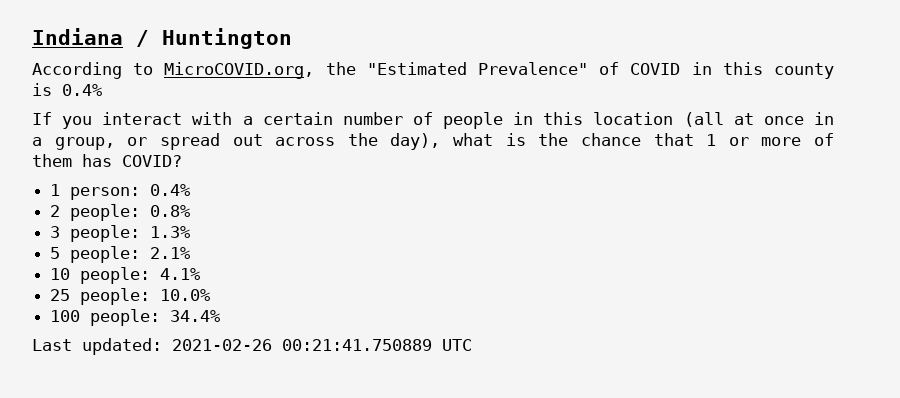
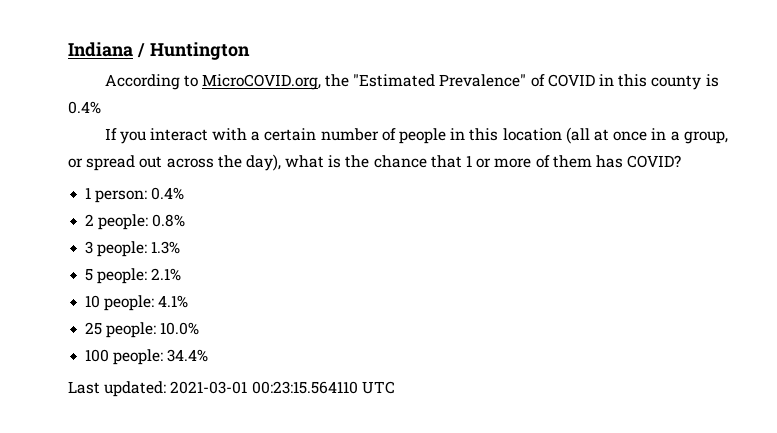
[172,339,432,351] 2021-02-26 00:21:41.750889 -> [170,381,358,394] 2021-03-01 00:23:15.564110

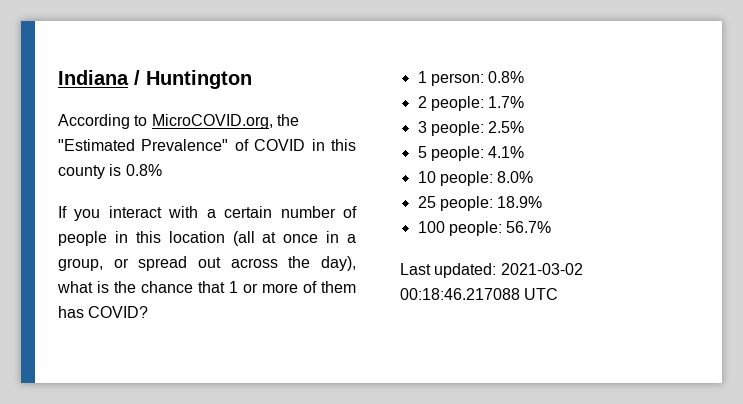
[68,101,101,114] 0.4% -> [125,164,162,176] 0.8%
[151,187,185,200] 0.4% -> [488,71,525,83] 0.8%
[152,214,186,227] 0.8% -> [488,96,525,108] 1.7%
[151,241,181,254] 1.3% -> [488,121,525,133] 2.5%
[151,268,182,281] 2.1% -> [488,146,525,158] 4.1%
[158,295,189,308] 4.1% -> [497,171,534,183] 8.0%
[160,322,200,335] 10.0% -> [497,196,543,208] 18.9%
[167,349,209,362] 34.4% -> [506,221,552,233] 56.7%
[170,381,358,394] 2021-03-01 00:23:15.564110 -> [500,263,583,275] [400,288,520,300] 2021-03-02 00:18:46.217088

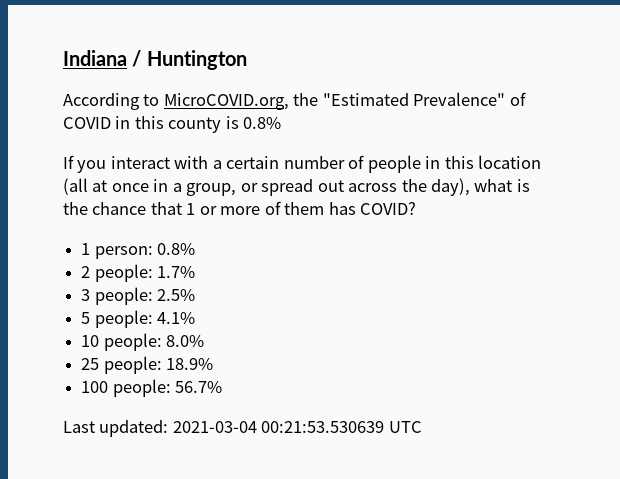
[500,263,583,275] [400,288,520,300] 2021-03-02 00:18:46.217088 -> [172,421,385,433] 2021-03-04 00:21:53.530639

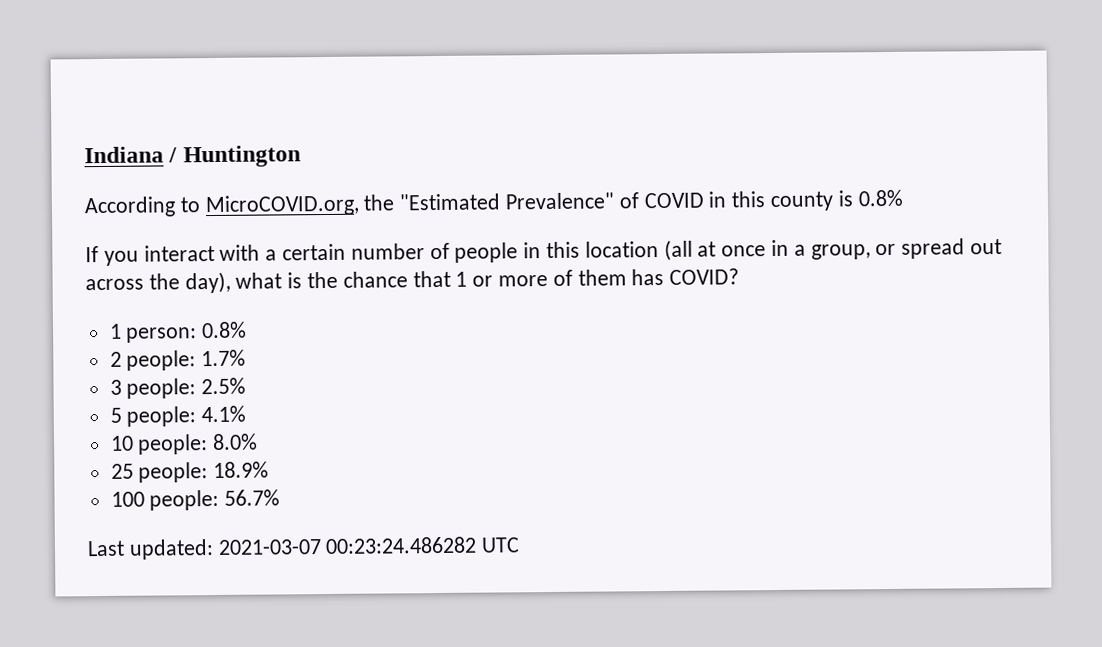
[172,421,385,433] 2021-03-04 00:21:53.530639 -> [217,536,478,555] 2021-03-07 00:23:24.486282

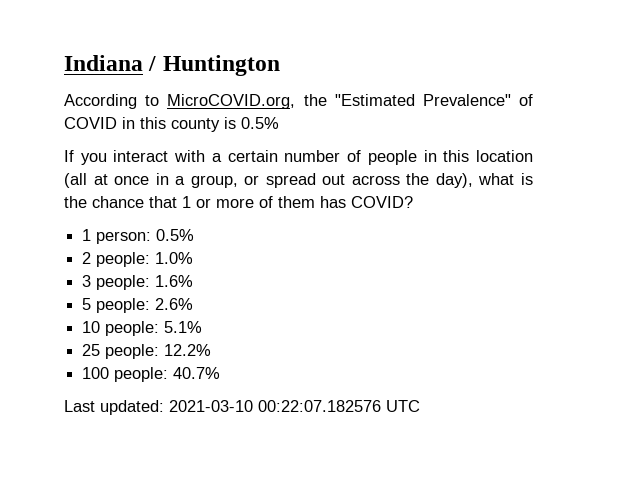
[857,189,903,207] 0.8% -> [241,117,279,129] 0.5%
[201,321,248,339] 0.8% -> [156,229,195,241] 0.5%
[201,349,247,367] 1.7% -> [155,252,194,264] 1.0%
[201,377,247,395] 2.5% -> [155,275,194,287] 1.6%
[201,405,247,423] 4.1% -> [155,298,194,310] 2.6%
[212,433,259,451] 8.0% -> [164,321,203,333] 5.1%
[213,461,270,479] 18.9% -> [164,344,212,356] 12.2%
[224,489,281,506] 56.7% -> [173,367,221,379] 40.7%
[217,536,478,555] 2021-03-07 00:23:24.486282 -> [169,400,381,412] 2021-03-10 00:22:07.182576

